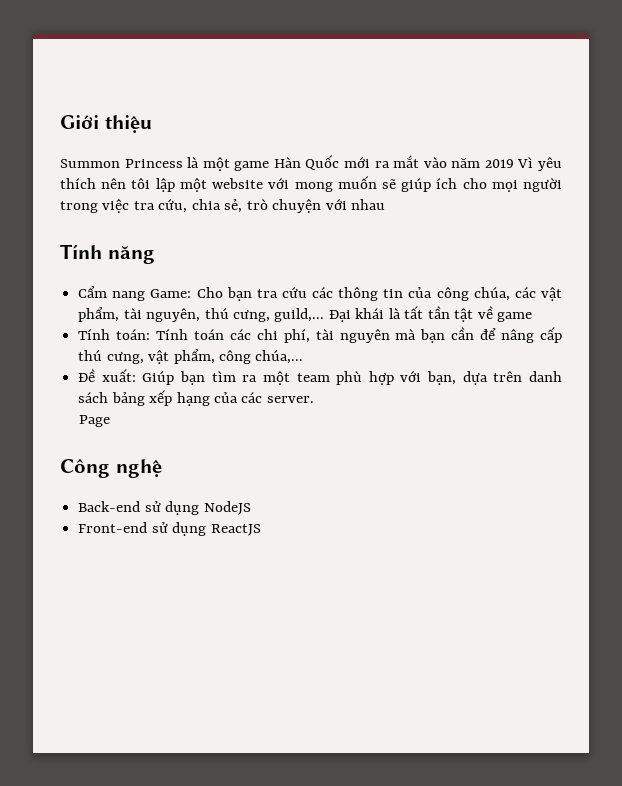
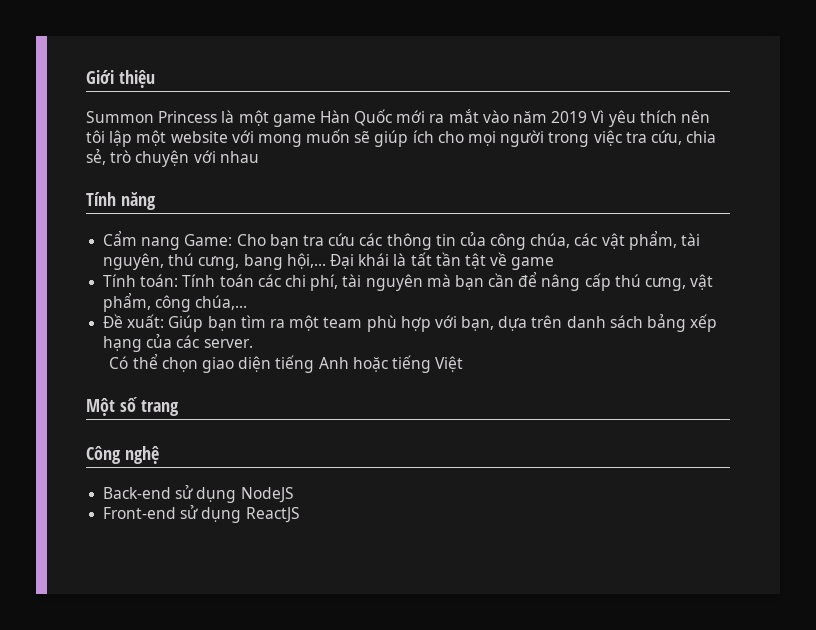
[274,308,325,322] guild,... -> [243,253,326,270] bang hội,...
[78,415,110,427] Page -> [109,354,464,373] [86,397,179,416] Có thể chọn giao diện tiếng Anh hoặc tiếng Việt // Một số trang

